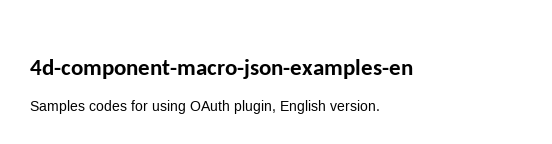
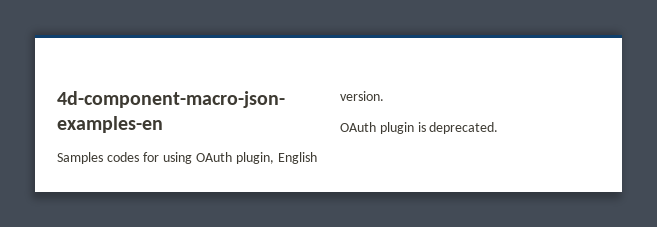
(380, 105) none -> [340,122,499,134] // OAuth plugin is deprecated.

